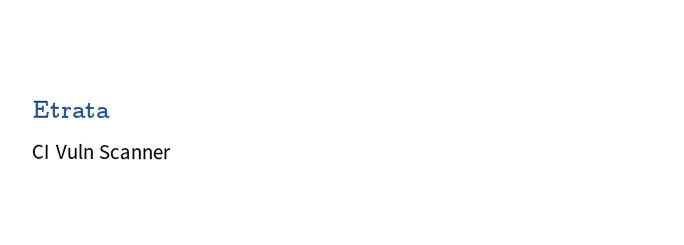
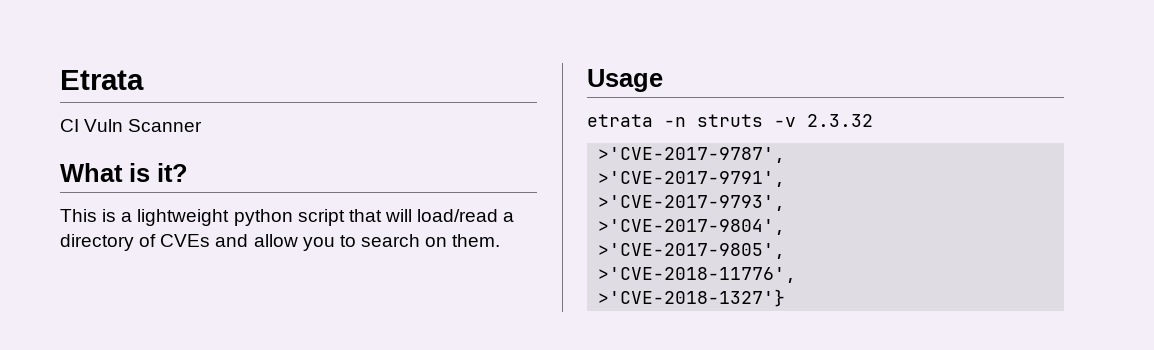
(172, 153) none -> [60,163,188,182] [60,209,515,226] [60,234,501,251] [587,69,663,92] [587,114,873,127] [598,147,786,163] [598,171,786,187] [598,195,786,211] [598,219,786,235] [598,243,786,259] [598,267,797,283] [598,289,786,307] // What is it? // This is a lightweight python script that will load/read a directory of CVEs and allow you to search on them. // Usage // etrata -n struts -v 2.3.32 // >'CVE-2017-9787', // >'CVE-2017-9791', // >'CVE-2017-9793', // >'CVE-2017-9804', // >'CVE-2017-9805', // >'CVE-2018-11776', // >'CVE-2018-1327'}

